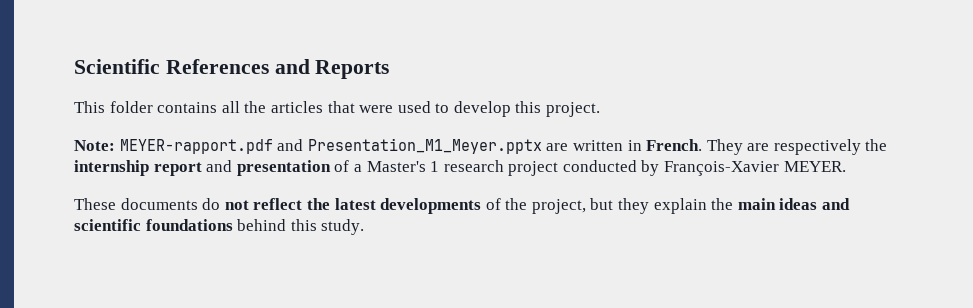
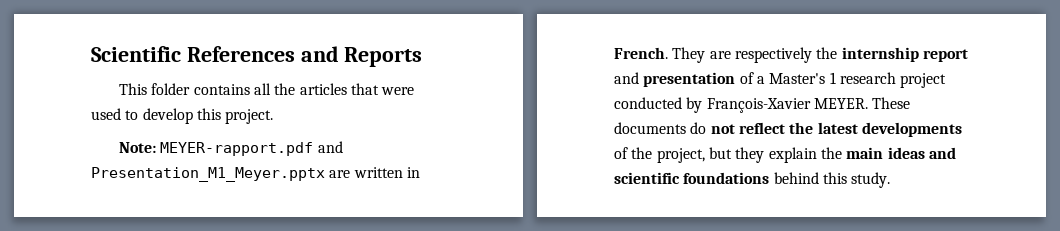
(846, 166) // -> (868, 103) none

